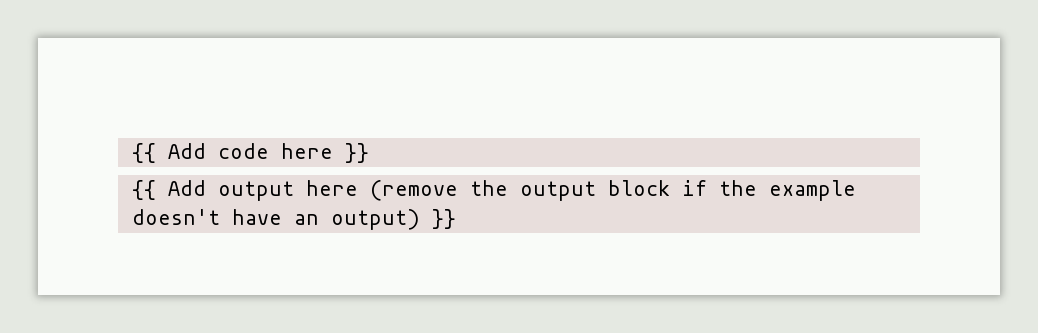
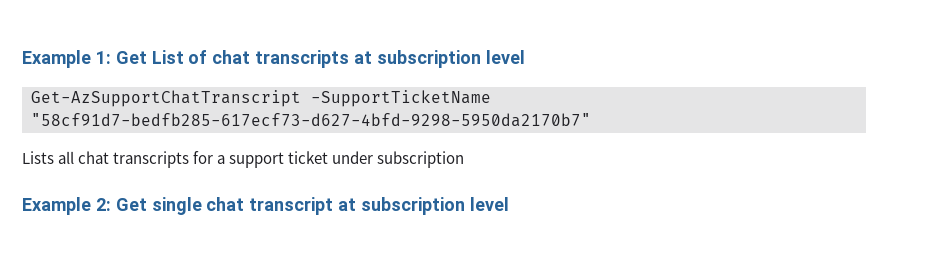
[132,143,370,163] [132,180,857,201] [132,209,457,230] {{ Add code here }} // {{ Add output here (remove the output block if the example doesn't have an output) }} -> [22,50,525,68] [31,90,491,107] [31,113,591,127] [22,151,465,168] [22,197,509,215] Example 1: Get List of chat transcripts at subscription level // Get-AzSupportChatTranscript -SupportTicketName "58cf91d7-bedfb285-617ecf73-d627-4bfd-9298-5950da2170b7" // Lists all chat transcripts for a support ticket under subscription // Example 2: Get single chat transcript at subscription level

